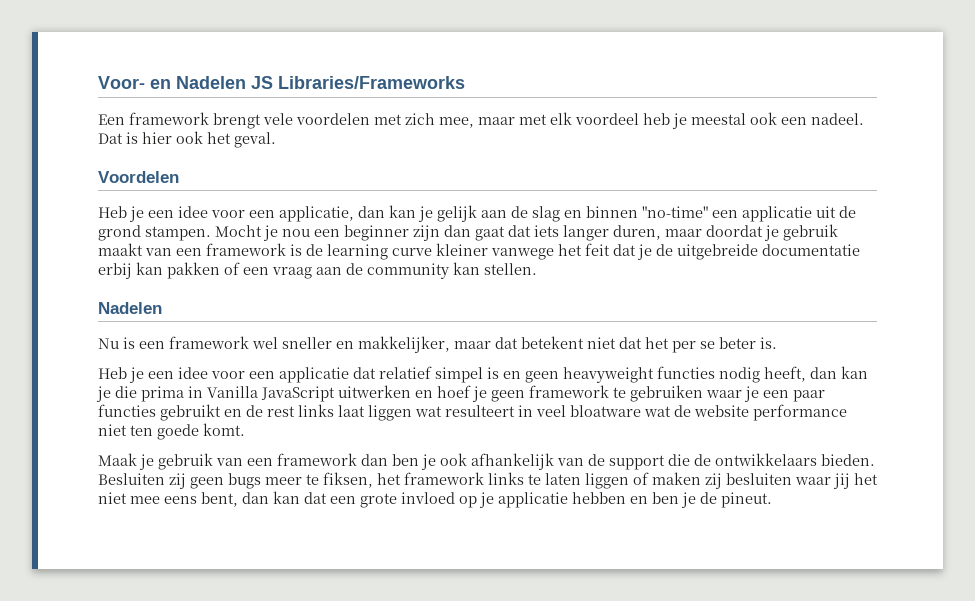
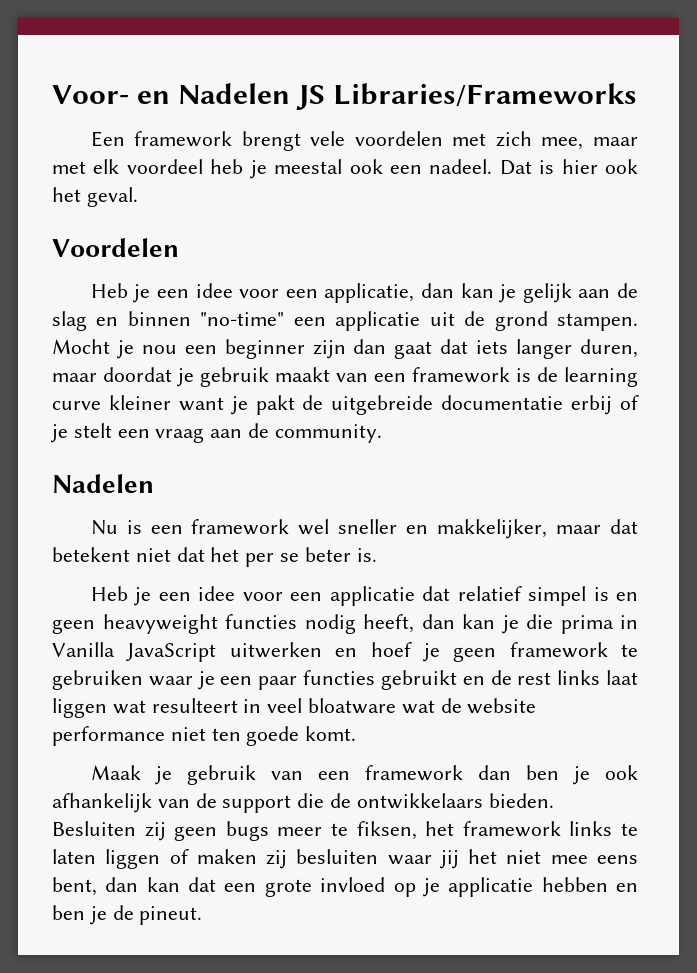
[491,243,652,260] vanwege het feit dat je -> [178,395,295,415] want je pakt
[136,262,240,279] kan pakken of -> [620,395,640,410] [51,423,112,443] of je stelt
[367,262,537,279] community kan stellen. -> [274,424,382,443] community.

